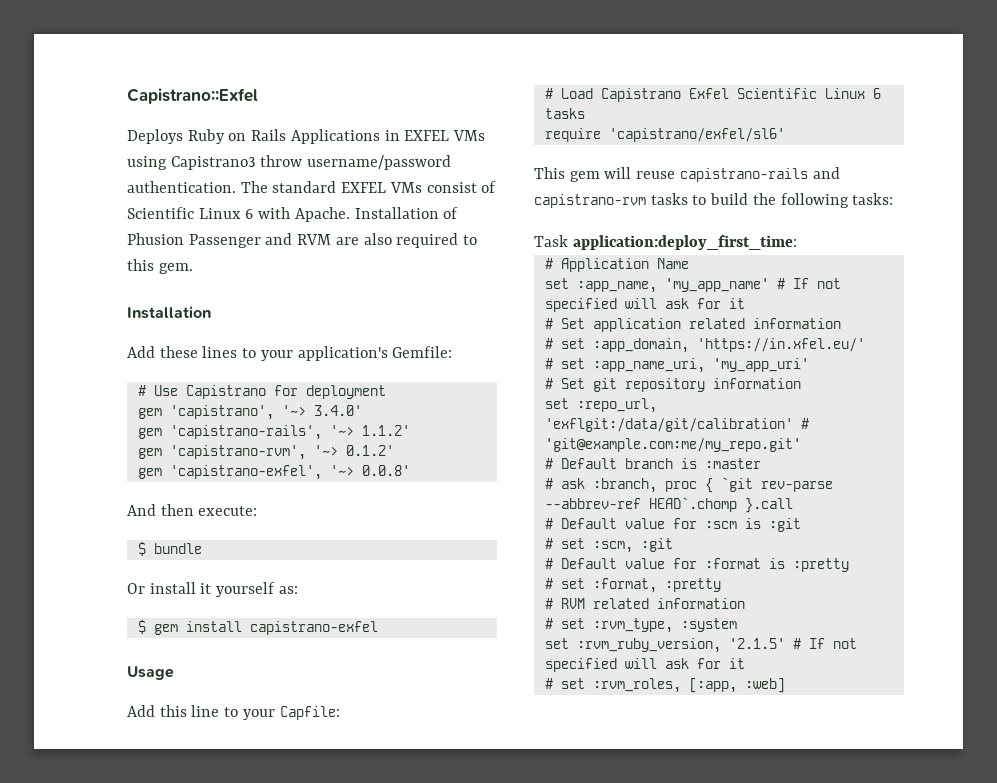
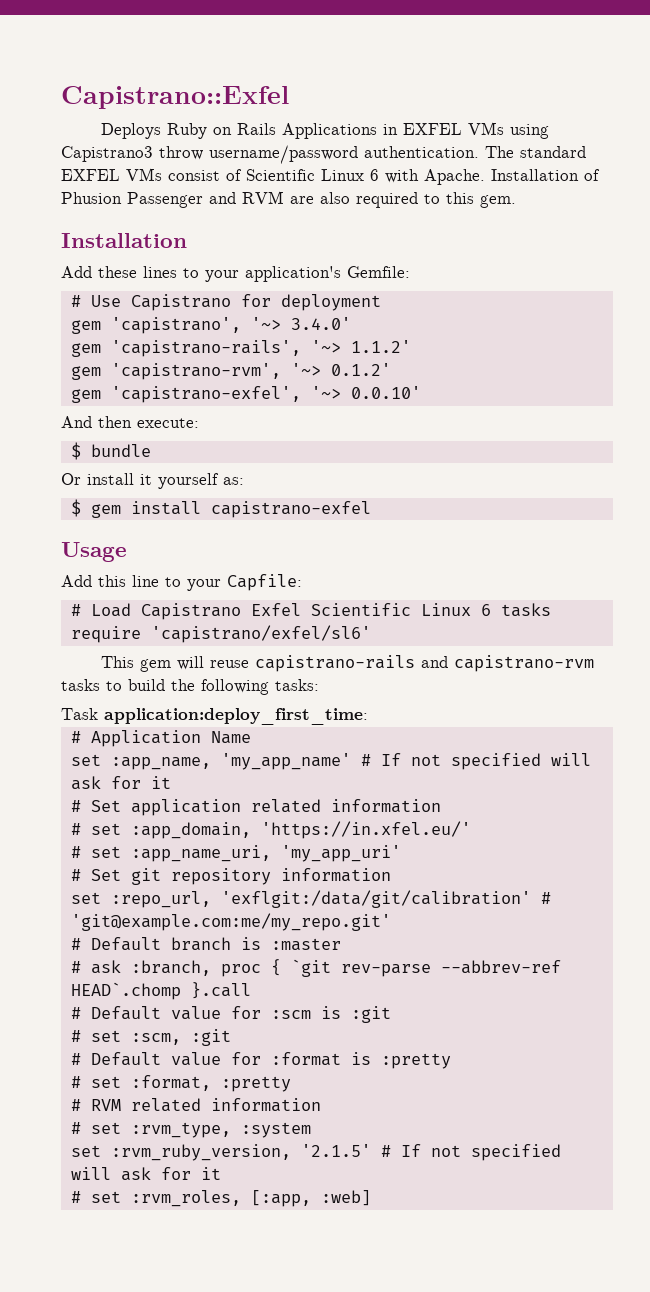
[361,465,410,476] 0.0.8' -> [350,386,421,399] 0.0.10'

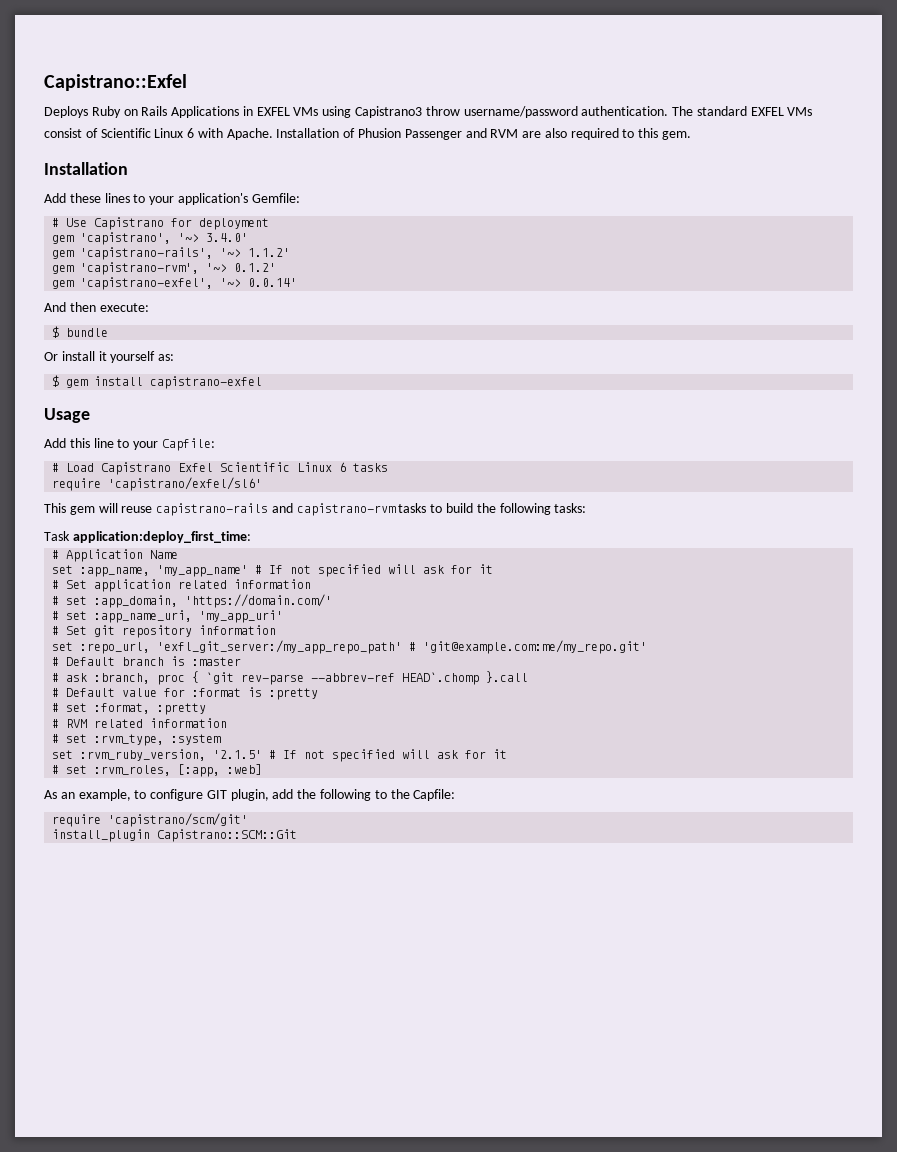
[350,386,421,399] 0.0.10' -> [248,278,298,287] 0.0.14'
[260,821,471,839] 'https://in.xfel.eu/' -> [185,594,333,608] 'https://domain.com/'
[220,890,531,908] 'exflgit:/data/git/calibration' -> [157,640,403,654] 'exfl_git_server:/my_app_repo_path'
[70,1006,391,1023] [70,1029,231,1046] // # Default value for :scm is :git // # set :scm, :git -> (529, 677) none
(371, 1198) none -> [44,789,456,801] [52,813,249,827] [52,829,298,842] // As an example, to configure GIT plugin, add the following to the Capfile: // require 'capistrano/scm/git' // install_plugin Capistrano::SCM::Git

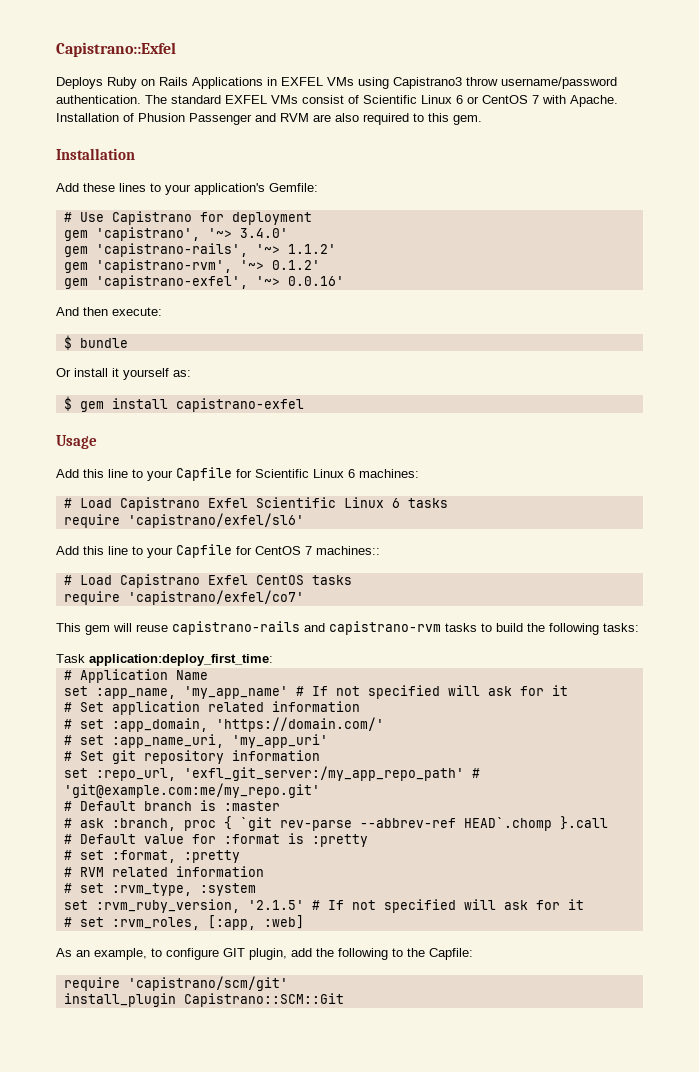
(195, 133) none -> [467,95,539,104] or CentOS 7
[248,278,298,287] 0.0.14' -> [287,276,344,286] 0.0.16'
[161,438,215,451] Capfile: -> [176,467,419,481] Capfile for Scientific Linux 6 machines:
(263, 484) none -> [56,544,380,558] [63,574,352,588] [63,590,304,605] // Add this line to your Capfile for CentOS 7 machines:: // # Load Capistrano Exfel CentOS tasks // require 'capistrano/exfel/co7'

